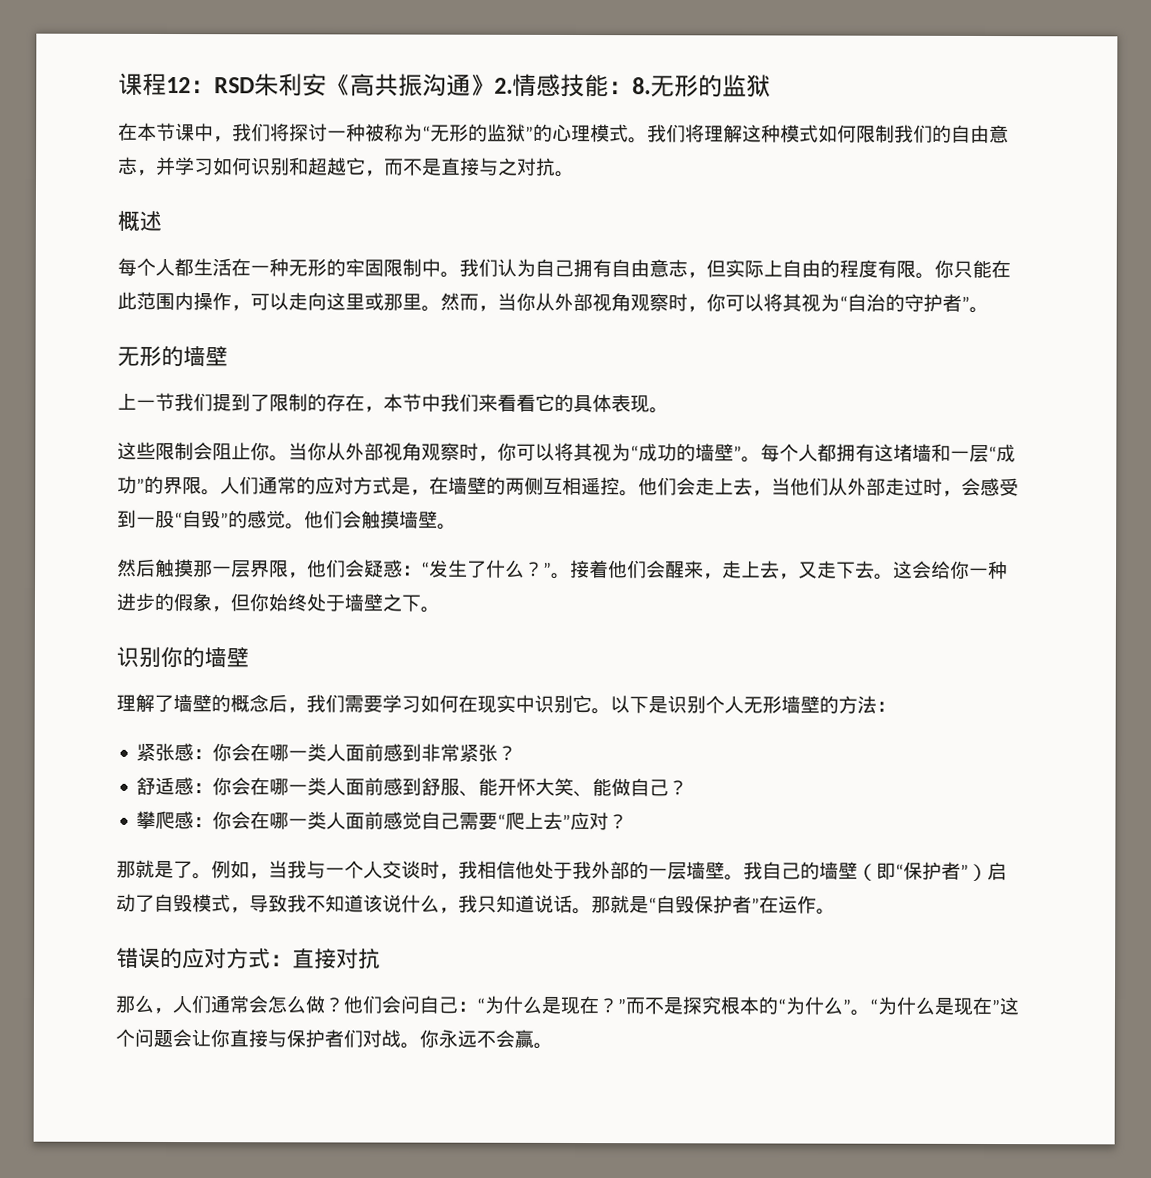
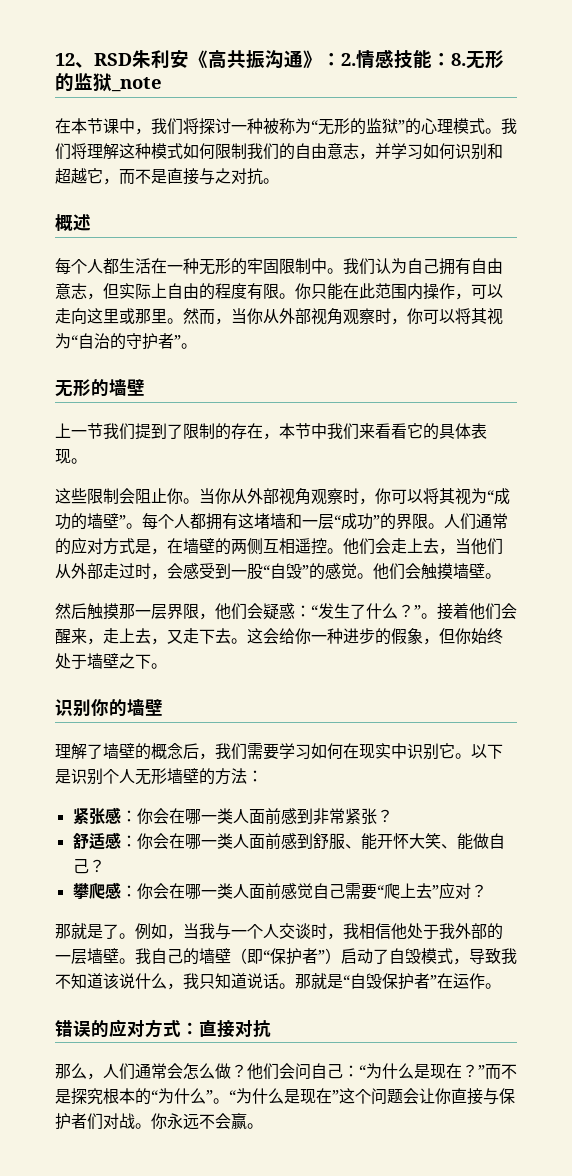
[118,72,215,96] 课程12： -> [55,53,94,68] 12、
(495, 84) none -> [322,53,341,66] ：
(771, 86) none -> [111,77,162,92] _note

